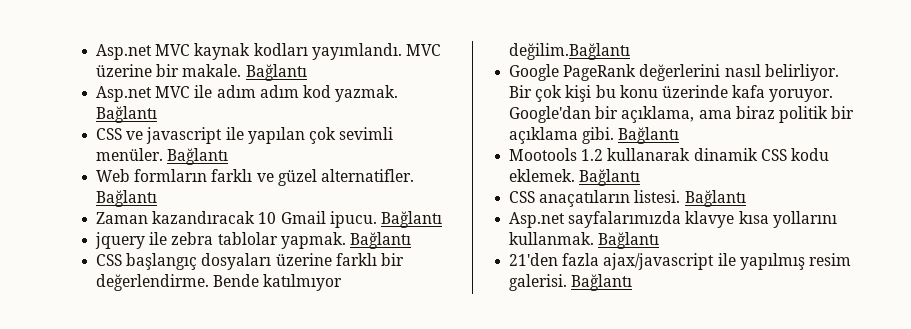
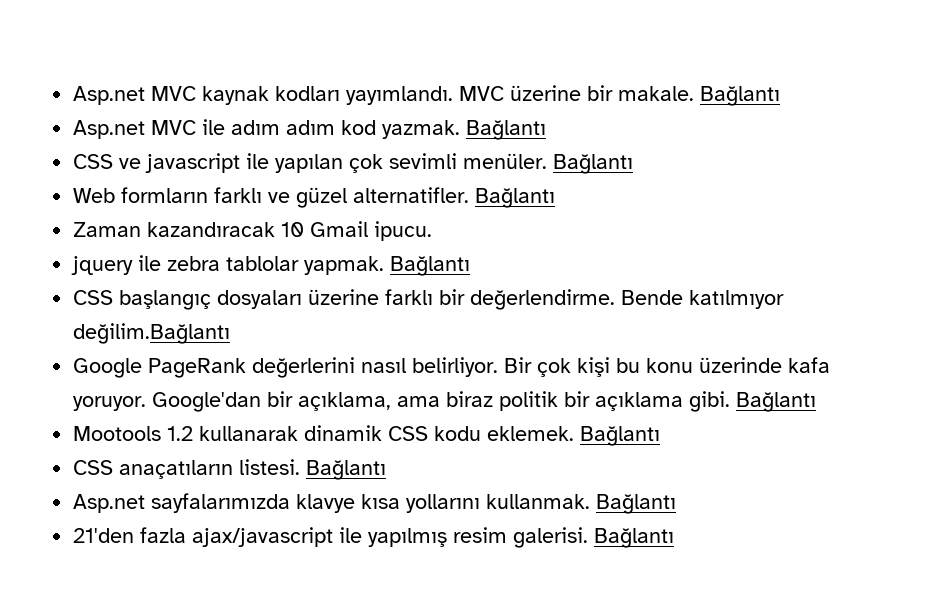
[380,211,442,228] Bağlantı -> (433, 231) none

